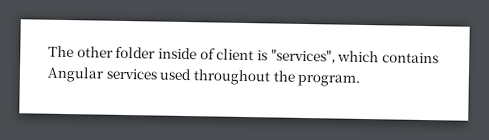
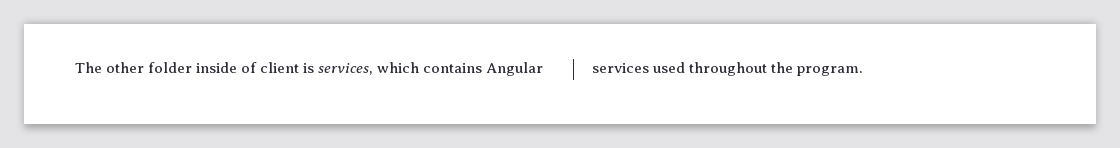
[270,49,336,64] "services", -> [318,63,374,75] services,

